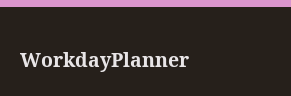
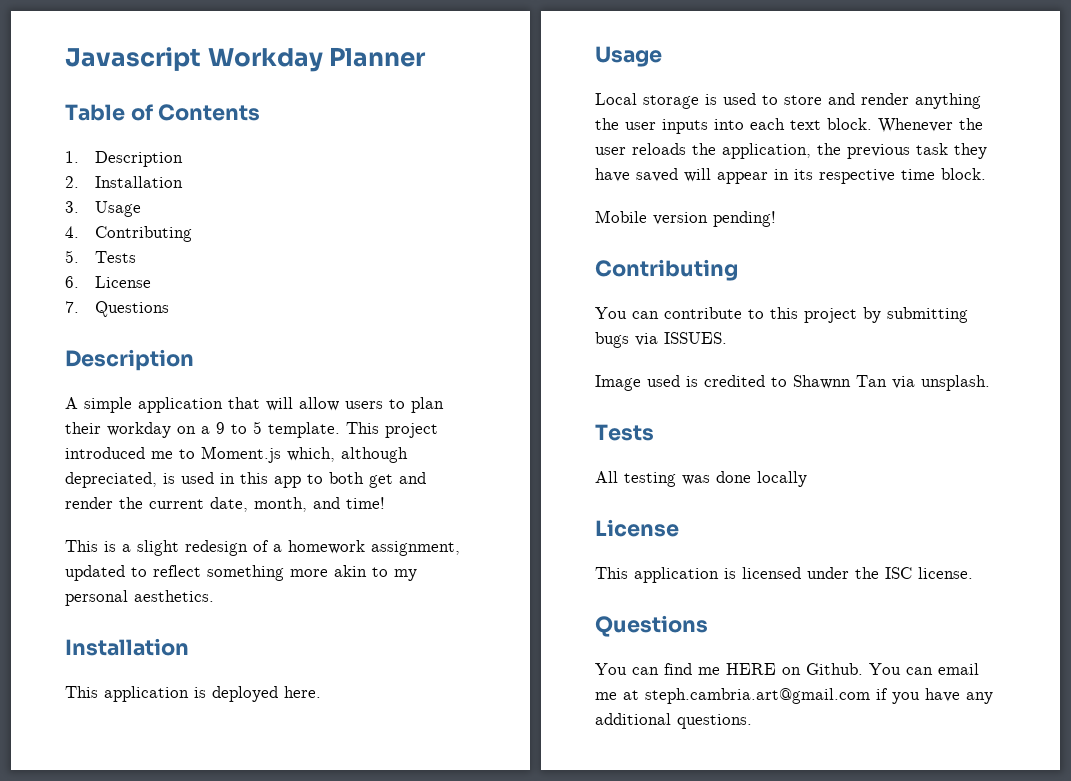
[20,52,189,72] WorkdayPlanner -> [65,47,427,72] [65,104,261,121] [65,151,184,167] [65,176,184,188] [65,201,142,217] [65,226,193,242] [65,250,137,263] [65,276,152,288] [65,301,170,317] [65,349,194,371] [65,397,444,413] [65,421,438,438] [65,446,408,463] [65,472,426,488] [65,497,385,512] [65,540,460,556] [65,565,417,581] [65,590,214,606] [65,638,189,656] [65,686,321,702] [595,46,662,67] [595,93,981,109] [595,118,983,134] [595,143,987,159] [595,168,986,184] [595,210,776,227] [595,259,738,281] [595,307,968,323] [595,332,727,348] [595,375,990,391] [595,424,654,441] [595,471,807,487] [595,519,679,537] [595,567,973,583] [595,615,708,637] [595,663,979,675] [595,688,993,704] [595,713,752,729] Javascript Workday Planner // Table of Contents // 1. Description // 2. Installation // 3. Usage // 4. Contributing // 5. Tests // 6. License // 7. Questions // Description // A simple application that will allow users to plan their workday on a 9 to 5 template. This project introduced me to Moment.js which, although depreciated, is used in this app to both get and render the current date, month, and time! // This is a slight redesign of a homework assignment, updated to reflect something more akin to my personal aesthetics. // Installation // This application is deployed here. // Usage // Local storage is used to store and render anything the user inputs into each text block. Whenever the user reloads the application, the previous task they have saved will appear in its respective time block. // Mobile version pending! // Contributing // You can contribute to this project by submitting bugs via ISSUES. // Image used is credited to Shawnn Tan via unsplash. // Tests // All testing was done locally // License // This application is licensed under the ISC license. // Questions // You can find me HERE on Github. You can email me at steph.cambria.art@gmail.com if you have any additional questions.

